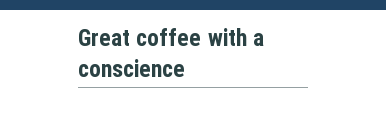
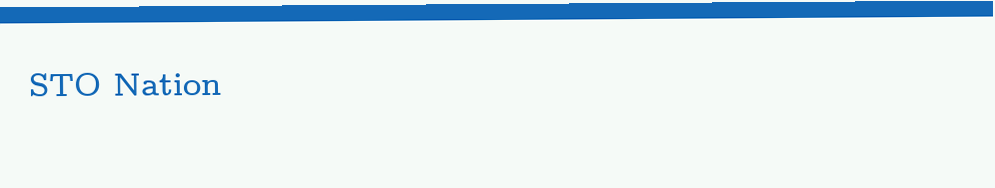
[78,28,265,46] [78,59,185,77] Great coffee with a conscience -> [28,72,222,97] STO Nation

